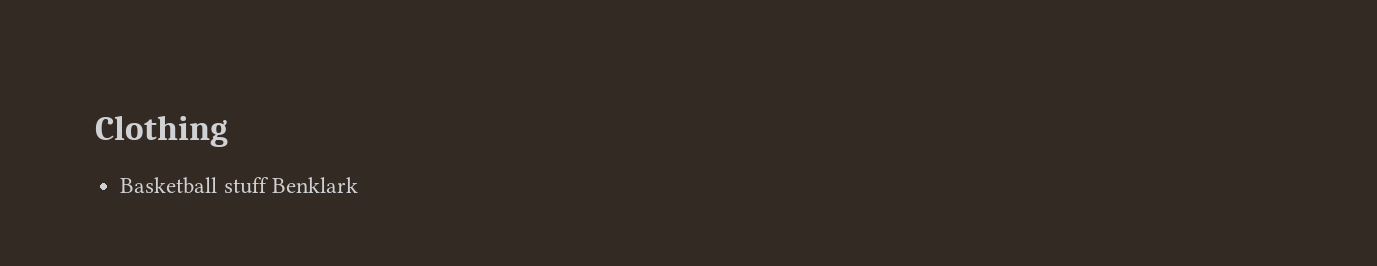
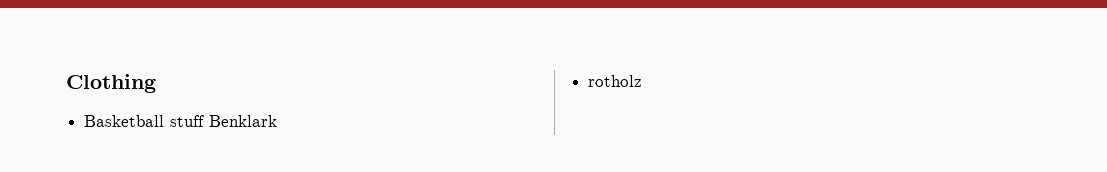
(358, 185) none -> [588,75,643,87] // rotholz

